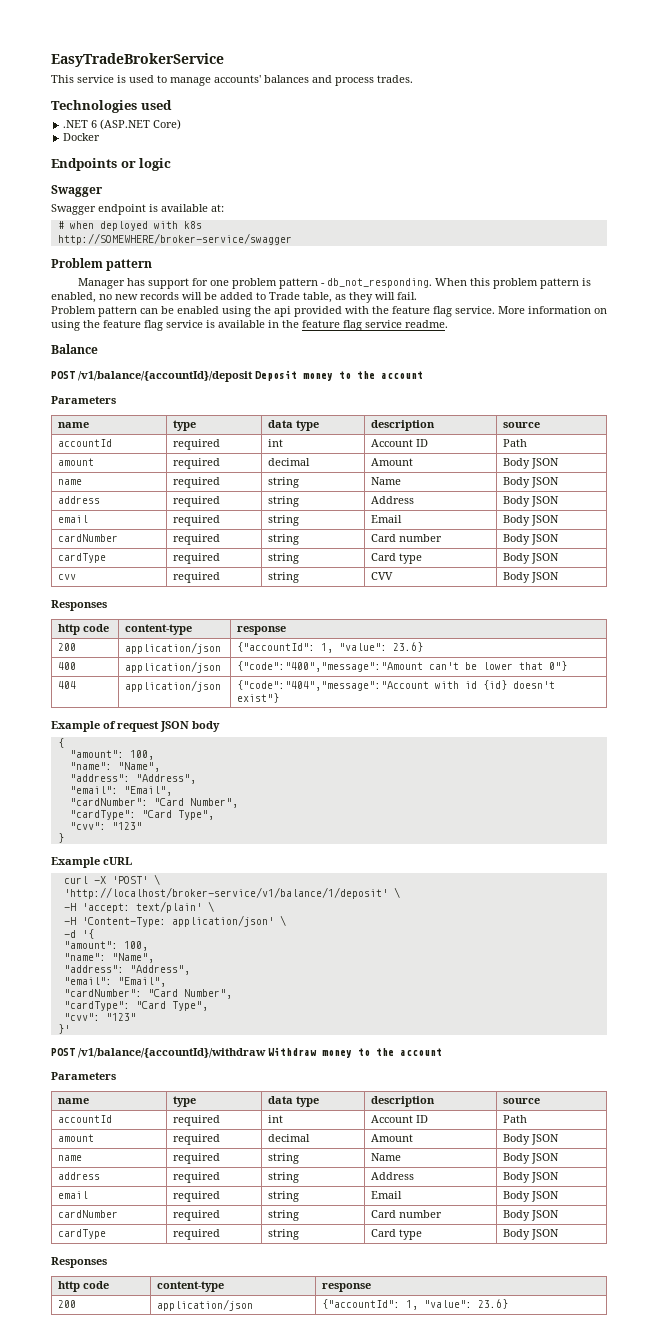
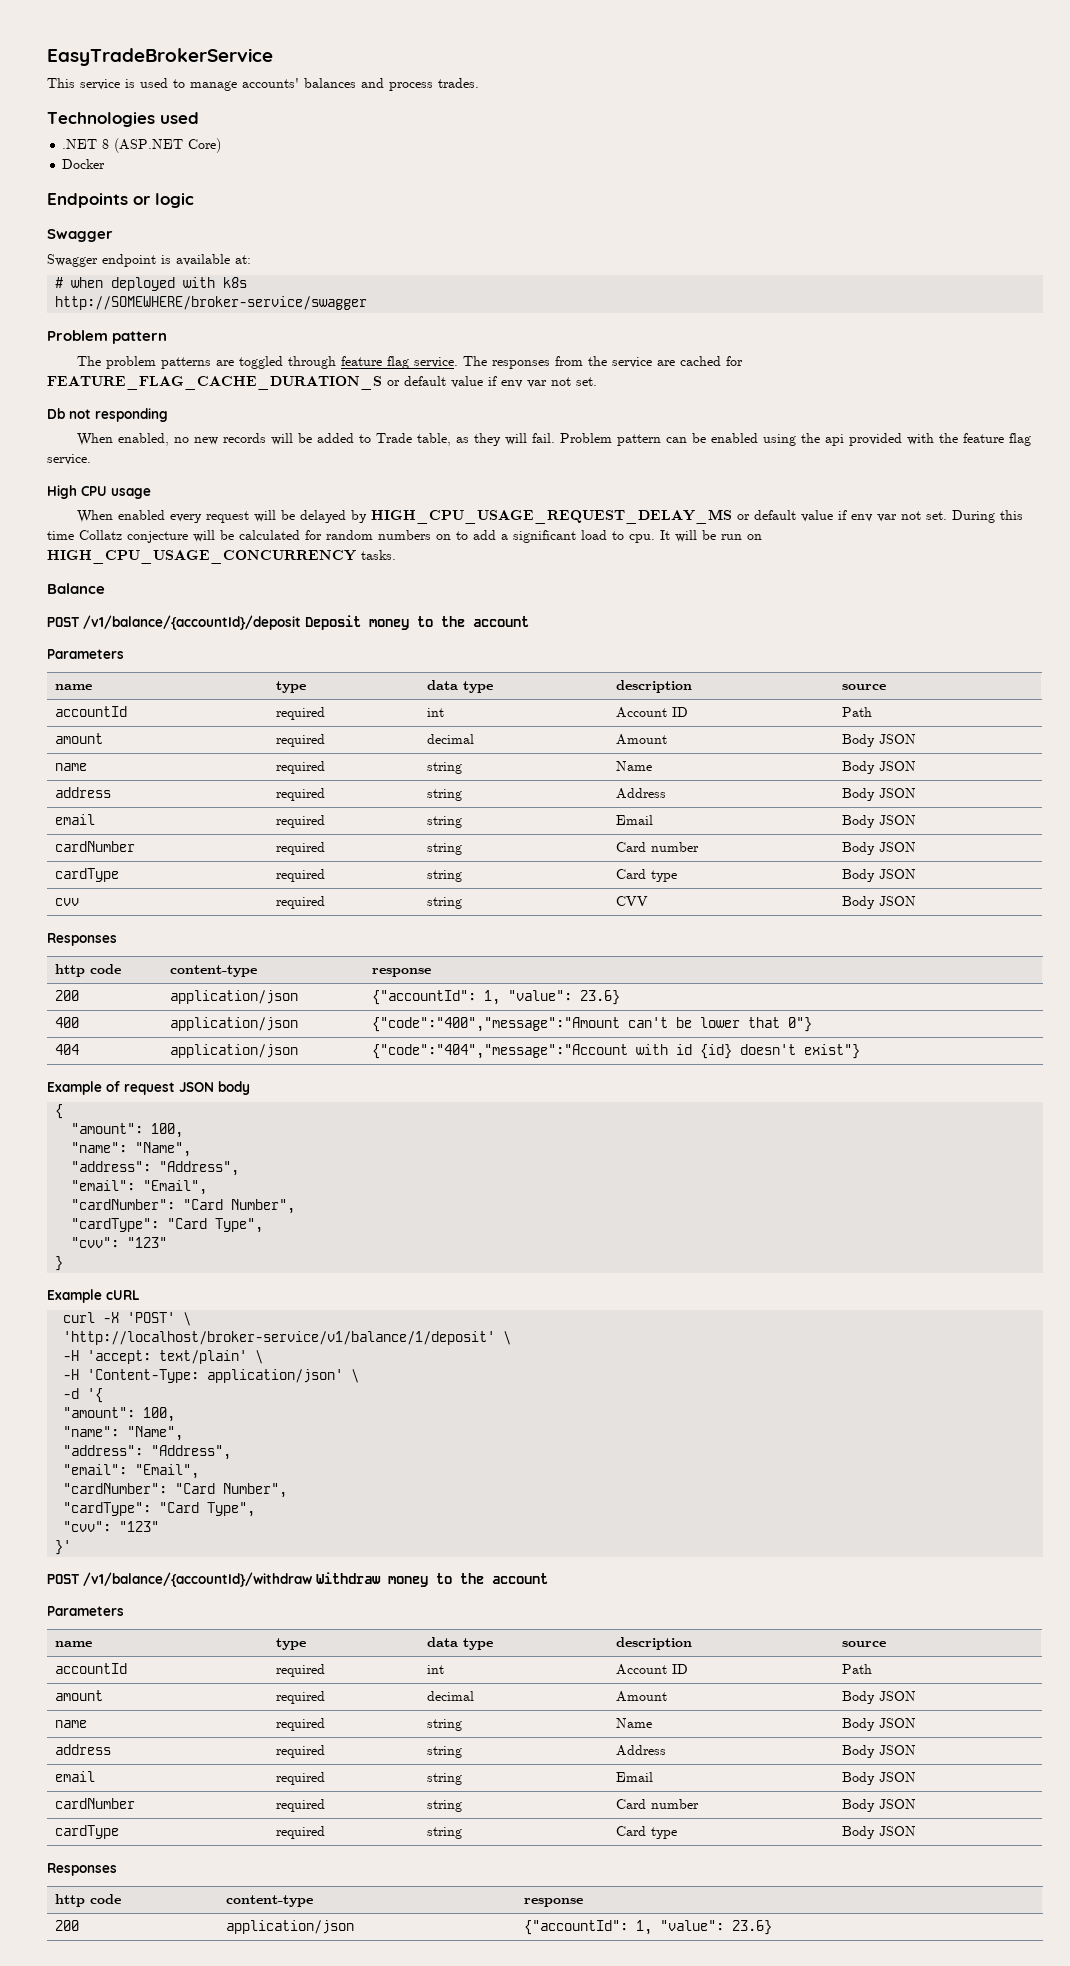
[91,120,98,128] 6 -> [102,139,110,149] 8
[77,278,591,289] Manager has support for one problem pattern - db_not_responding. When this problem pattern is -> [76,356,743,369] [47,376,597,390] [47,408,168,422] [76,433,113,446] The problem patterns are toggled through feature flag service. The responses from the service are cached for FEATURE_FLAG_CACHE_DURATION_S or default value if env var not set. // Db not responding // When
(417, 296) // -> (555, 438) none
[498,306,607,314] [51,320,448,331] More information on using the feature flag service is available in the feature flag service readme. -> [47,485,151,499] [76,509,1023,524] [47,530,762,543] [47,550,396,564] // High CPU usage // When enabled every request will be delayed by HIGH_CPU_USAGE_REQUEST_DELAY_MS or default value if env var not set. During this time Collatz conjecture will be calculated for random numbers on to add a significant load to cpu. It will be run on HIGH_CPU_USAGE_CONCURRENCY tasks.

